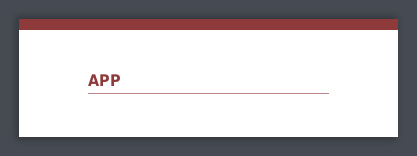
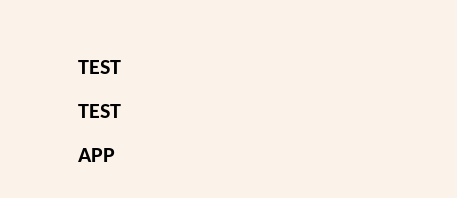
(88, 80) none -> [78,60,121,74] [78,104,121,118] TEST // TEST //

